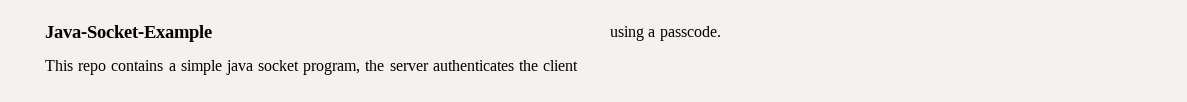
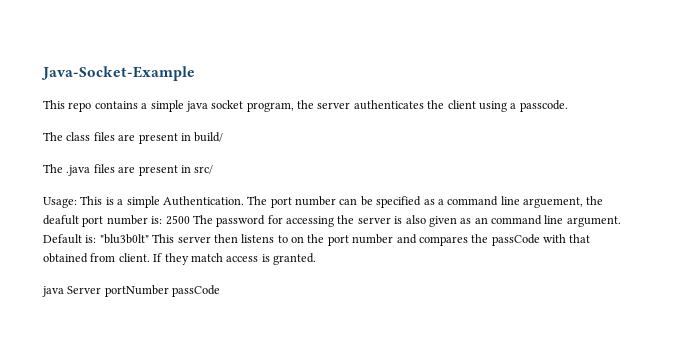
(721, 33) none -> [43,132,224,144] [43,164,214,176] [43,196,604,208] [43,215,621,227] [43,234,591,246] [43,253,316,265] [42,285,221,297] // The class files are present in build/ // The .java files are present in src/ // Usage: This is a simple Authentication. The port number can be specified as a command line arguement, the deafult port number is: 2500 The password for accessing the server is also given as an command line argument. Default is: "blu3b0lt" This server then listens to on the port number and compares the passCode with that obtained from client. If they match access is granted. // java Server portNumber passCode

